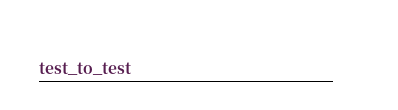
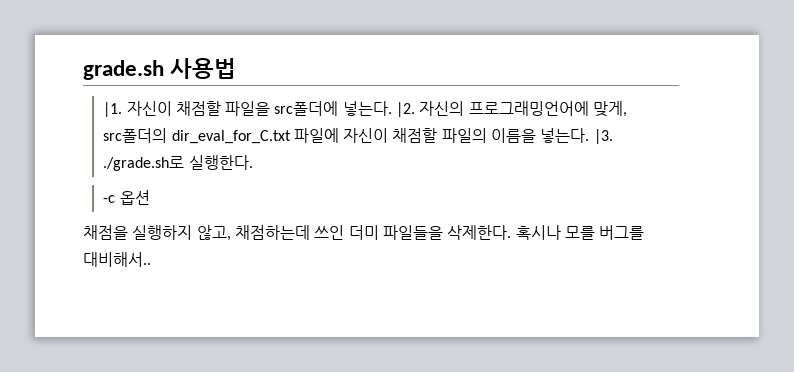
[39,62,132,75] test_to_test -> [83,58,237,80] [103,101,628,117] [103,128,613,144] [103,155,253,171] [103,190,150,205] [83,225,645,241] [83,252,151,267] grade.sh 사용법 // |1. 자신이 채점할 파일을 src폴더에 넣는다. |2. 자신의 프로그래밍언어에 맞게, src폴더의 dir_eval_for_C.txt 파일에 자신이 채점할 파일의 이름을 넣는다. |3. ./grade.sh로 실행한다. // -c 옵션 // 채점을 실행하지 않고, 채점하는데 쓰인 더미 파일들을 삭제한다. 혹시나 모를 버그를 대비해서..

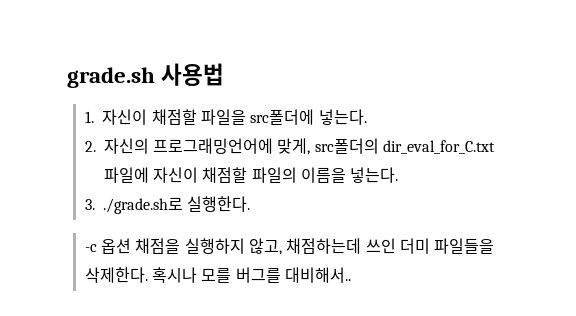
[103,102,123,117] |1. -> [84,111,94,123] 1.
[396,102,416,117] |2. -> [84,141,96,152] // 2.
[593,129,613,144] |3. -> [84,199,95,210] // 3.
(150, 197) // -> (131, 246) none

